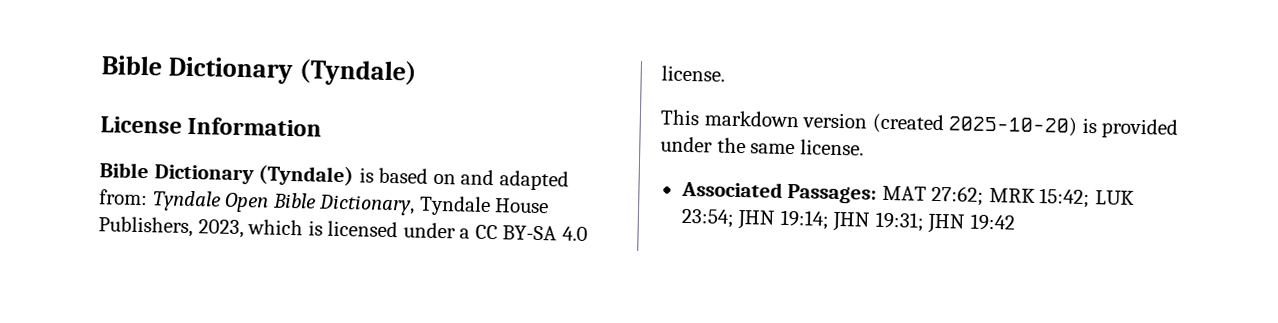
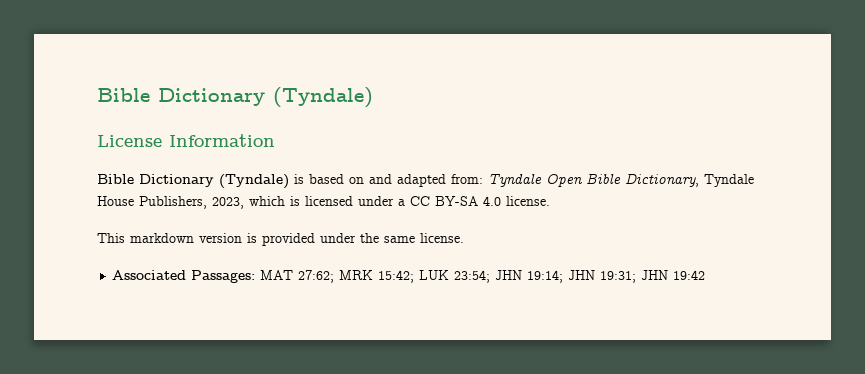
[871,113,1078,137] (created 2025-10-20) -> (242, 238) none

